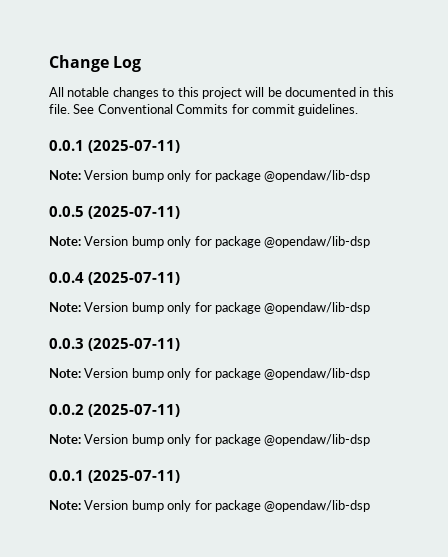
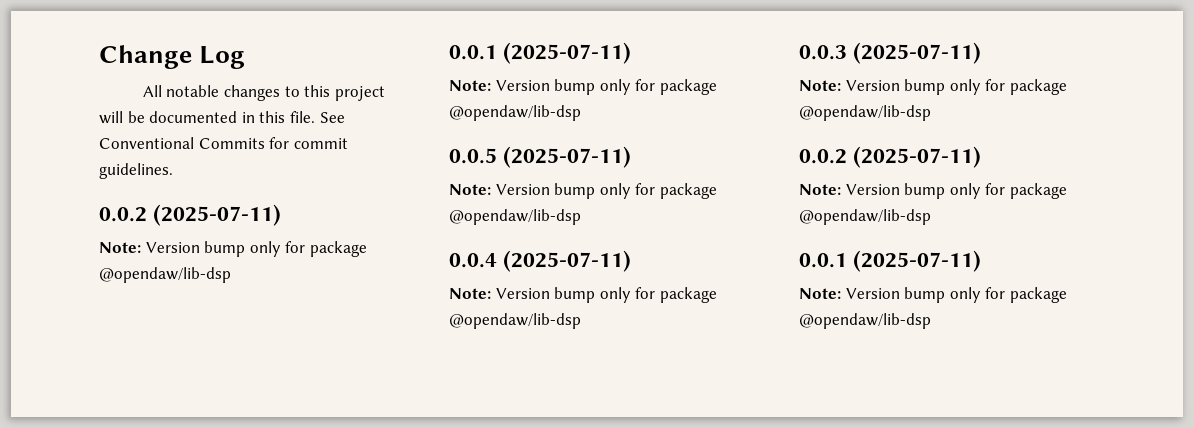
(359, 110) none -> [99,204,282,226] [99,241,367,257] [99,267,231,283] // 0.0.2 (2025-07-11) // Note: Version bump only for package @opendaw/lib-dsp

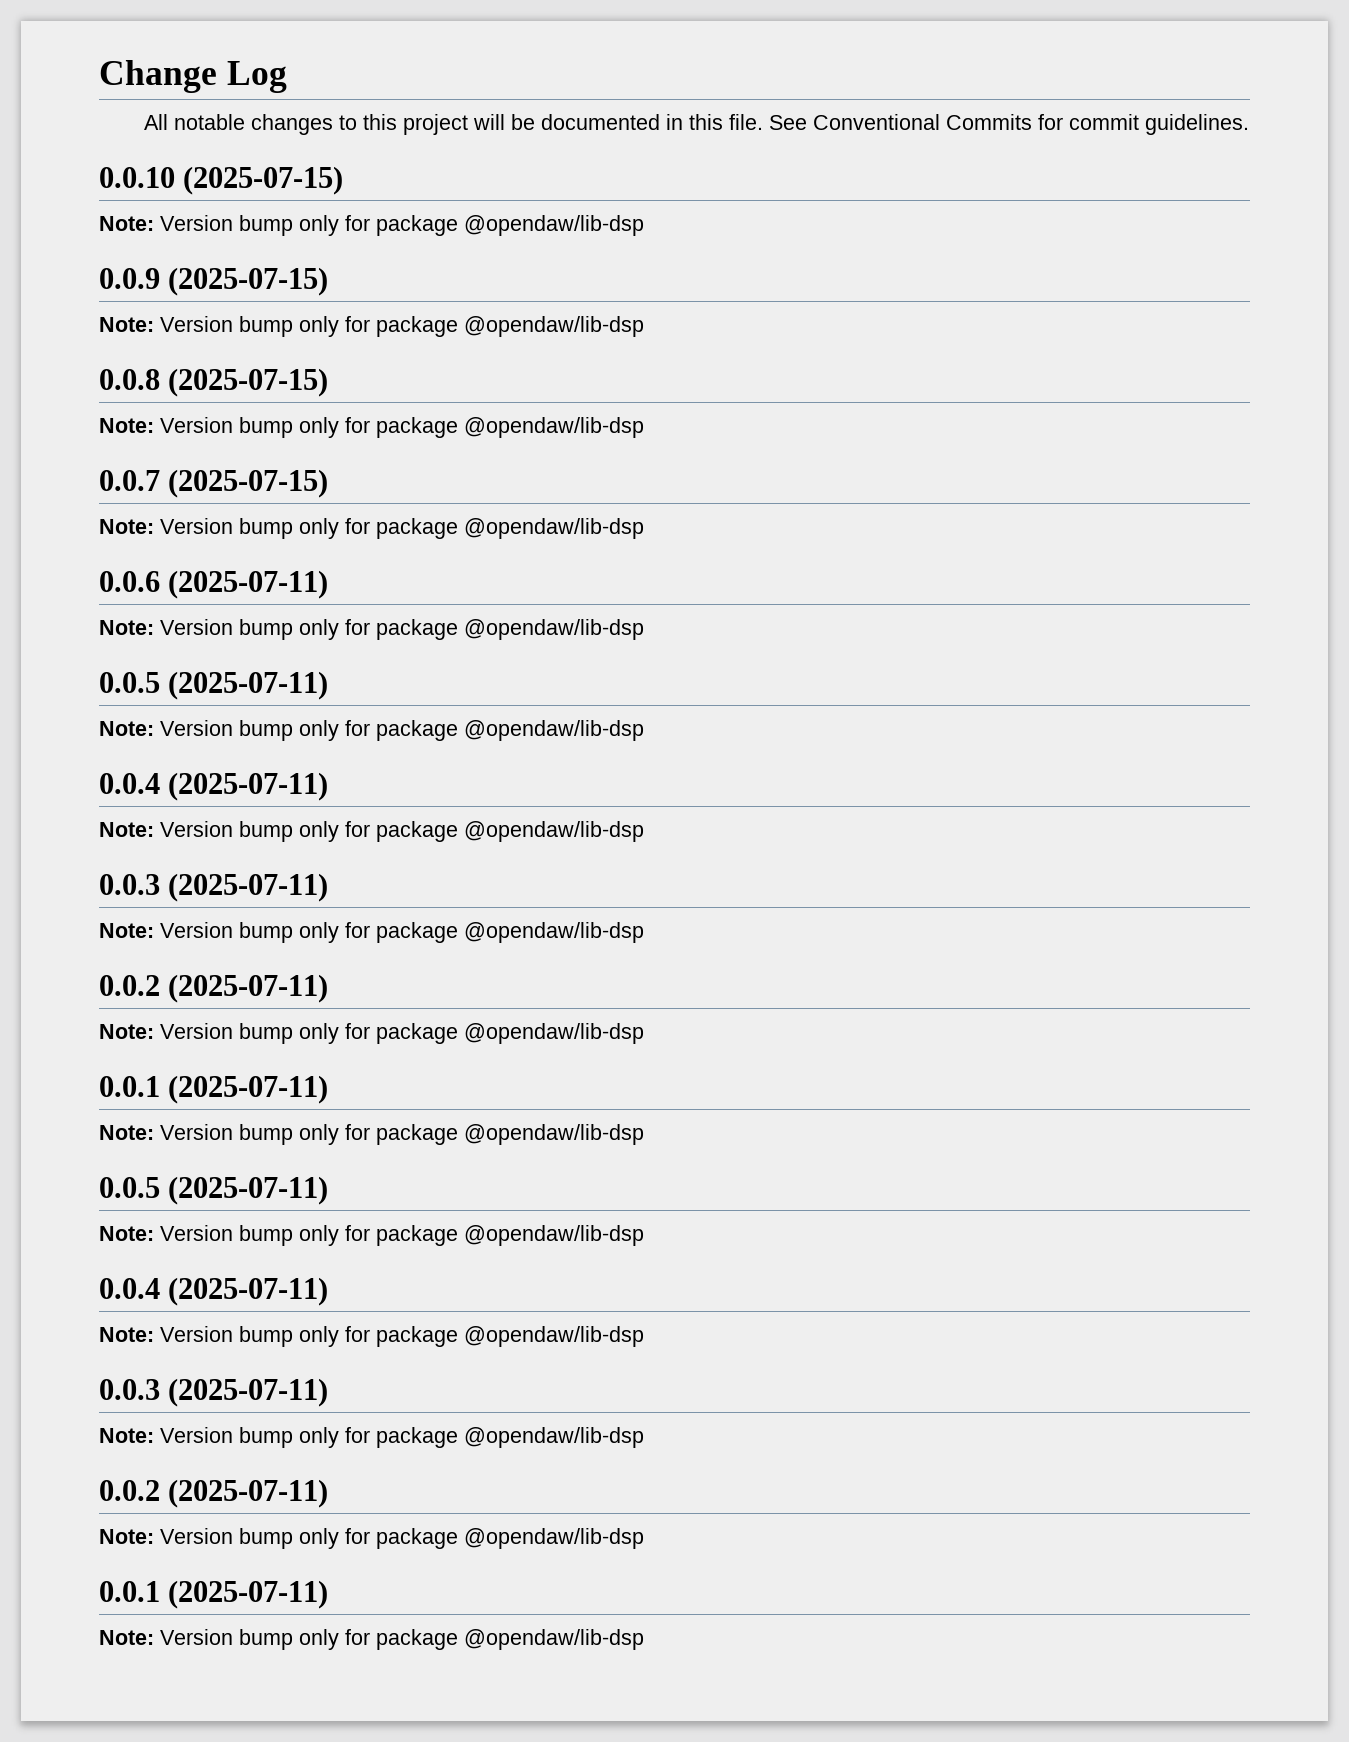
(173, 171) none -> [99,166,344,195] [99,215,644,236] [99,267,329,296] [99,316,644,337] [99,368,329,397] [99,417,644,438] [99,469,329,498] [99,518,644,539] [99,570,329,599] [99,619,644,640] [99,671,329,700] [99,720,644,741] [99,772,329,801] [99,821,644,842] [99,873,329,902] [99,922,644,943] // 0.0.10 (2025-07-15) // Note: Version bump only for package @opendaw/lib-dsp // 0.0.9 (2025-07-15) // Note: Version bump only for package @opendaw/lib-dsp // 0.0.8 (2025-07-15) // Note: Version bump only for package @opendaw/lib-dsp // 0.0.7 (2025-07-15) // Note: Version bump only for package @opendaw/lib-dsp // 0.0.6 (2025-07-11) // Note: Version bump only for package @opendaw/lib-dsp // 0.0.5 (2025-07-11) // Note: Version bump only for package @opendaw/lib-dsp // 0.0.4 (2025-07-11) // Note: Version bump only for package @opendaw/lib-dsp // 0.0.3 (2025-07-11) // Note: Version bump only for package @opendaw/lib-dsp

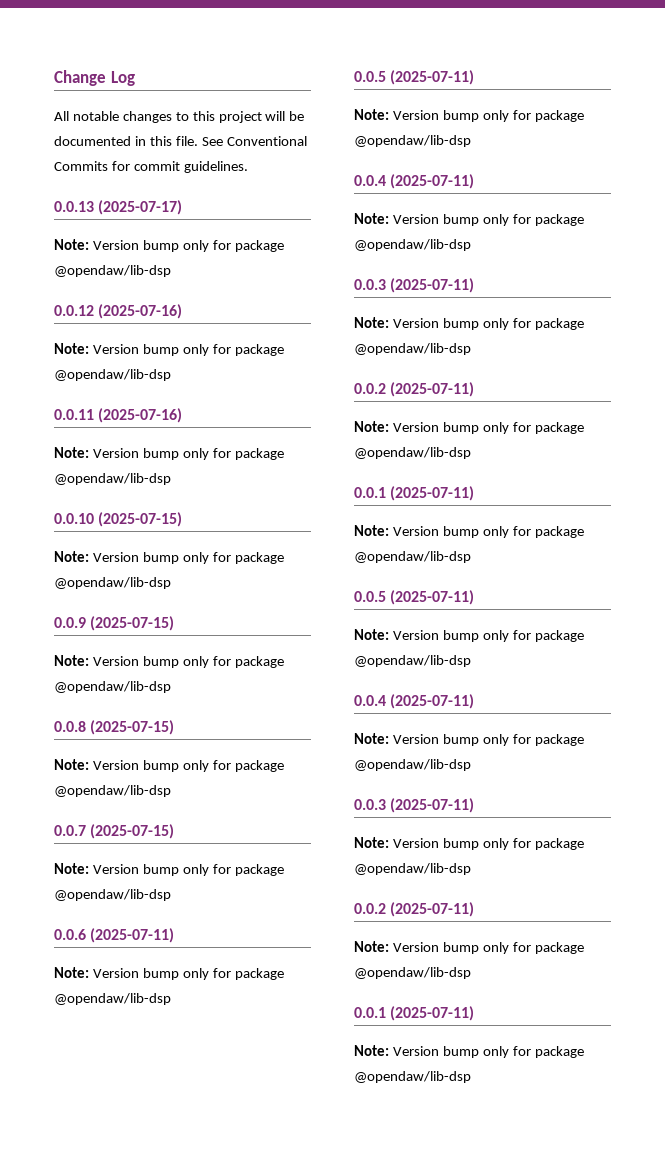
(1249, 124) none -> [54,200,183,215] [54,239,284,252] [54,265,171,277] [54,304,183,319] [54,343,284,356] [54,369,171,381] [54,408,183,423] [54,447,284,460] [54,473,171,485] // 0.0.13 (2025-07-17) // Note: Version bump only for package @opendaw/lib-dsp // 0.0.12 (2025-07-16) // Note: Version bump only for package @opendaw/lib-dsp // 0.0.11 (2025-07-16) // Note: Version bump only for package @opendaw/lib-dsp

